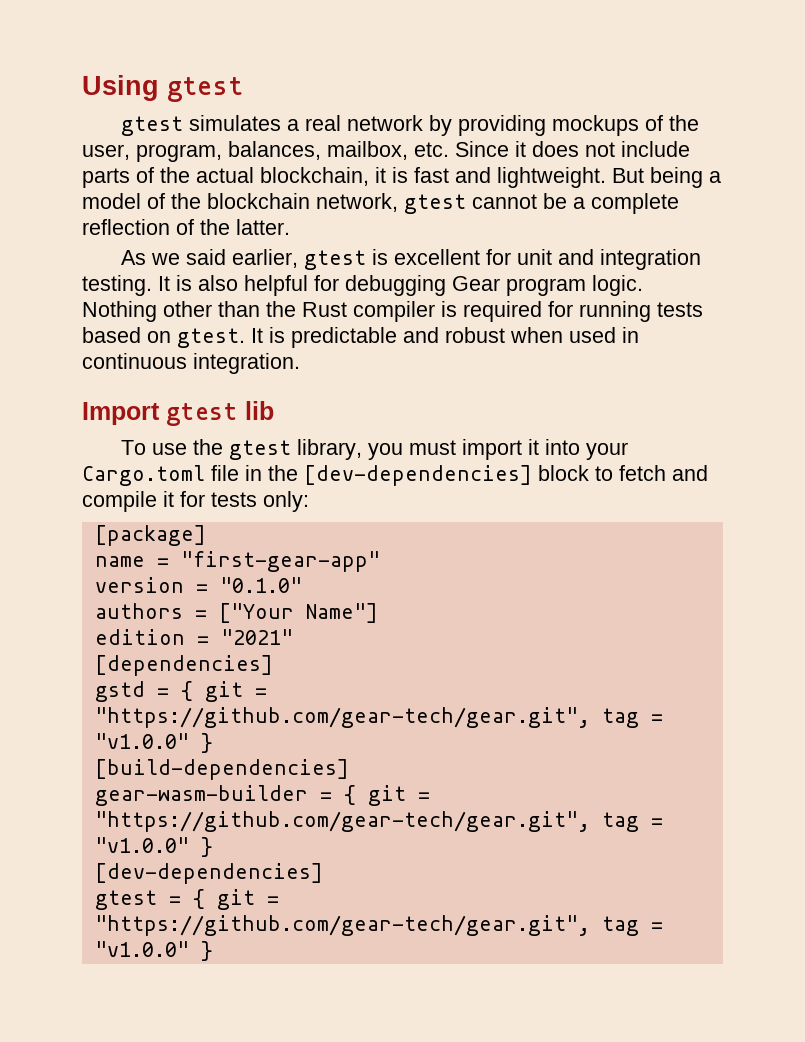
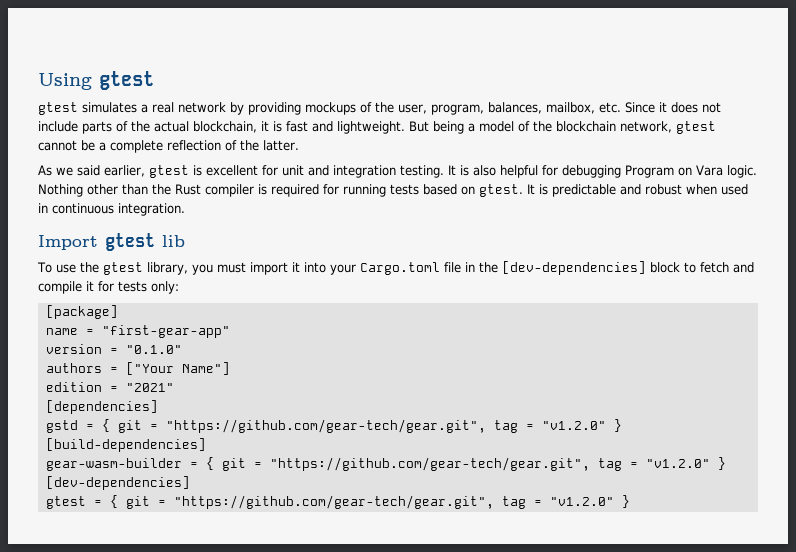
[452,276,586,296] Gear program -> [625,165,723,178] Program on Vara
[94,733,189,749] "v1.0.0" -> [541,421,606,430] "v1.2.0"
[94,837,189,853] "v1.0.0" -> [645,459,710,468] "v1.2.0"
[94,941,189,957] "v1.0.0" -> [549,497,614,506] "v1.2.0"

